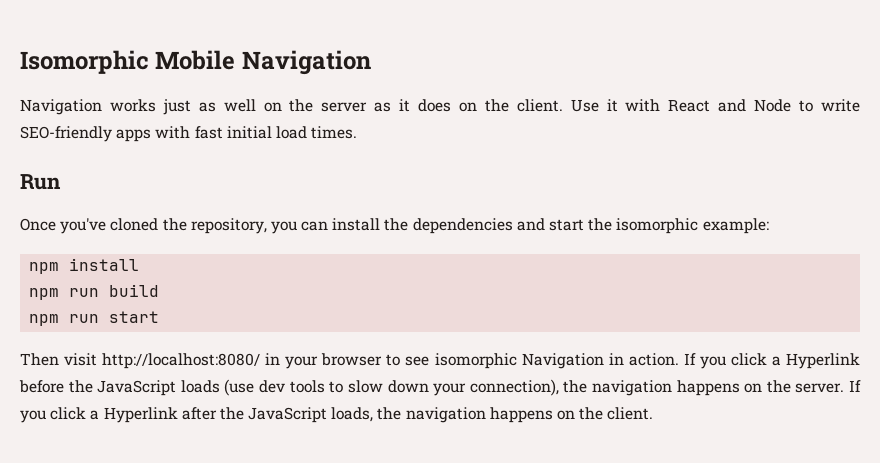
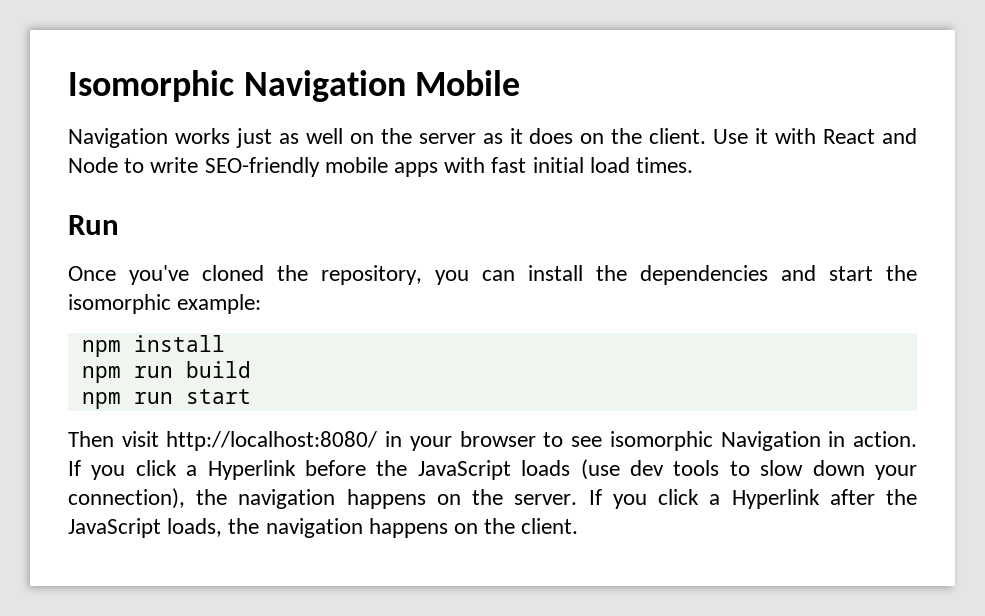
(149, 62) none -> [243,70,406,102] Navigation
[241,50,371,75] Navigation -> (521, 83) none
(112, 134) none -> [324,157,388,173] mobile

